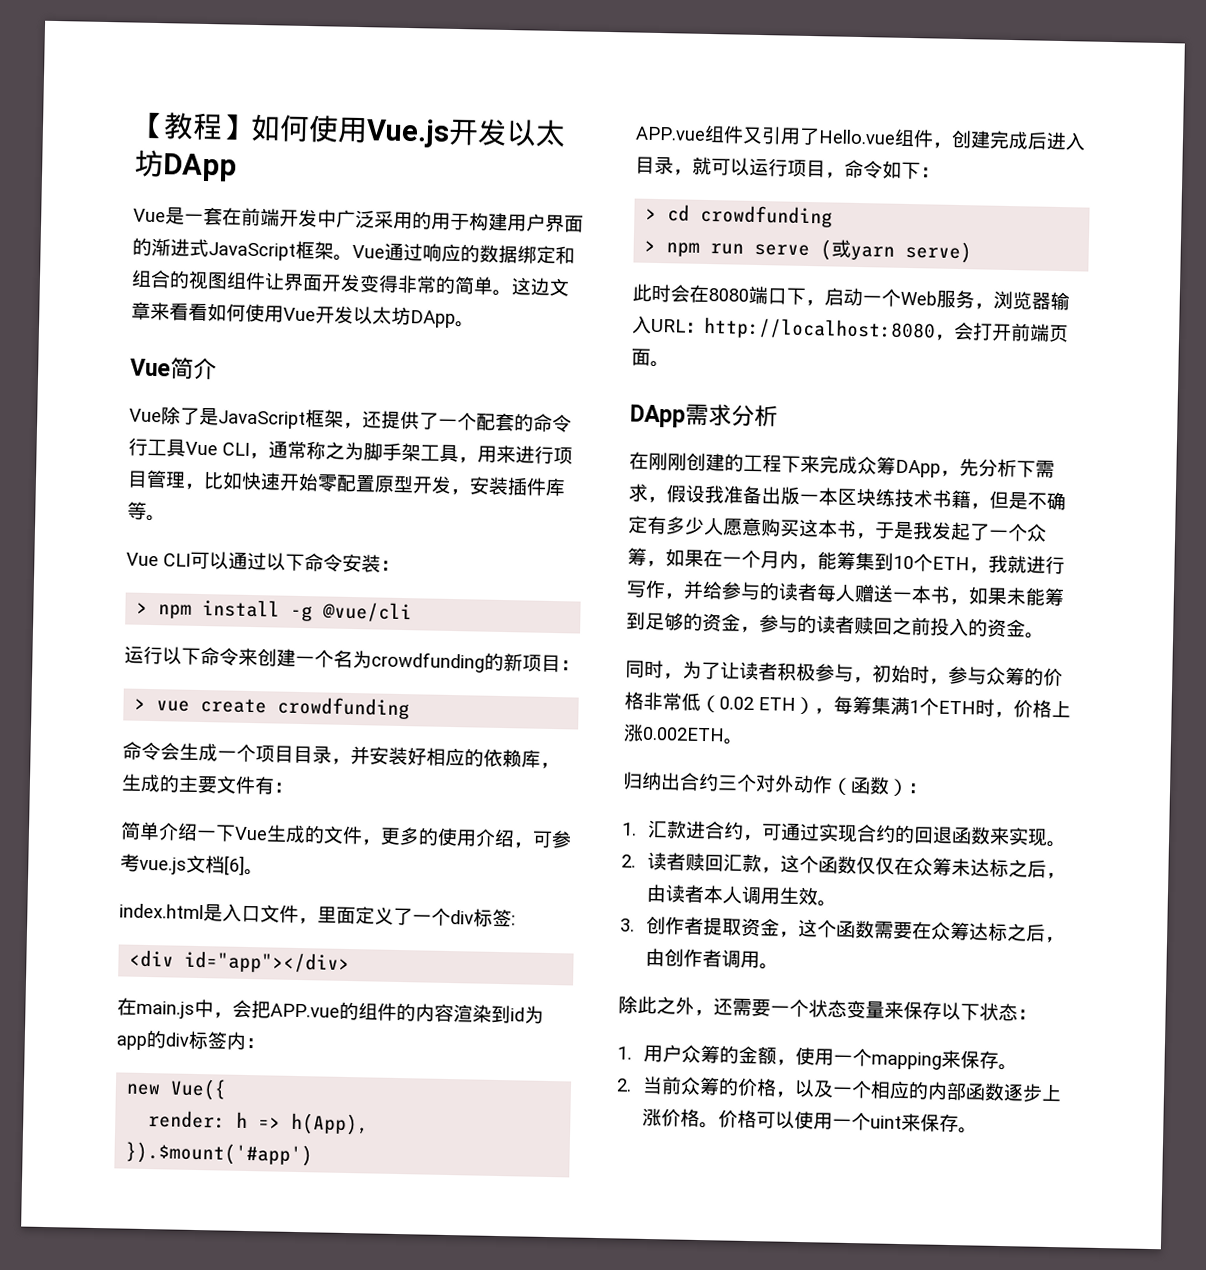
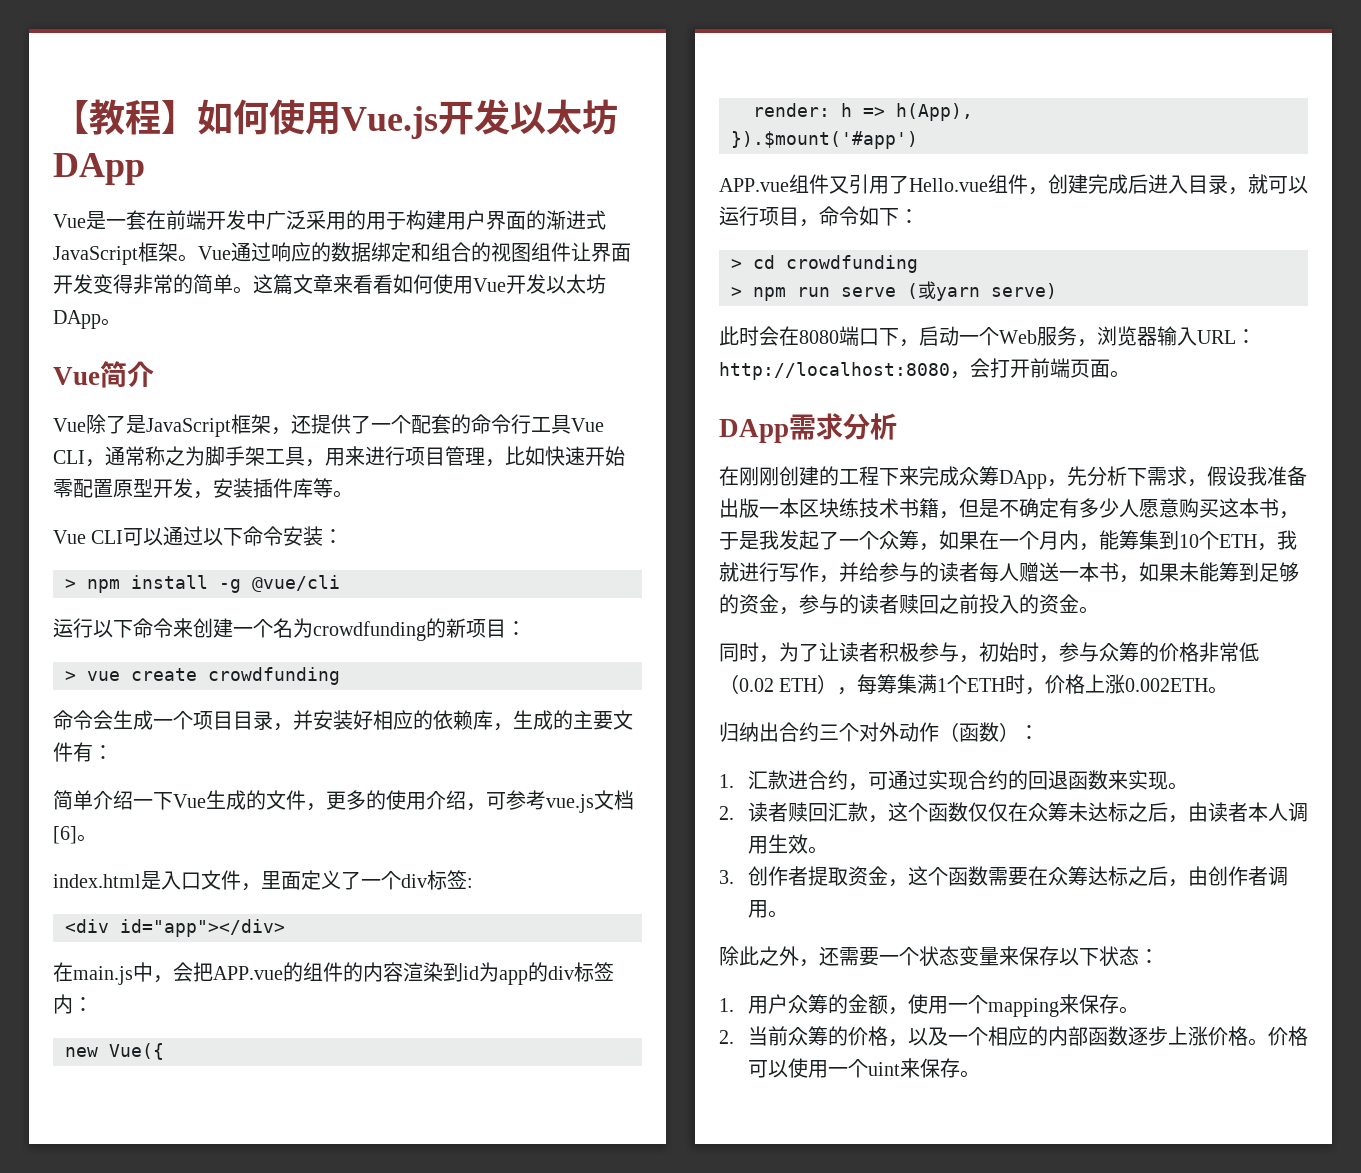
[530,277,551,296] 边 -> [273,274,293,295] 篇

